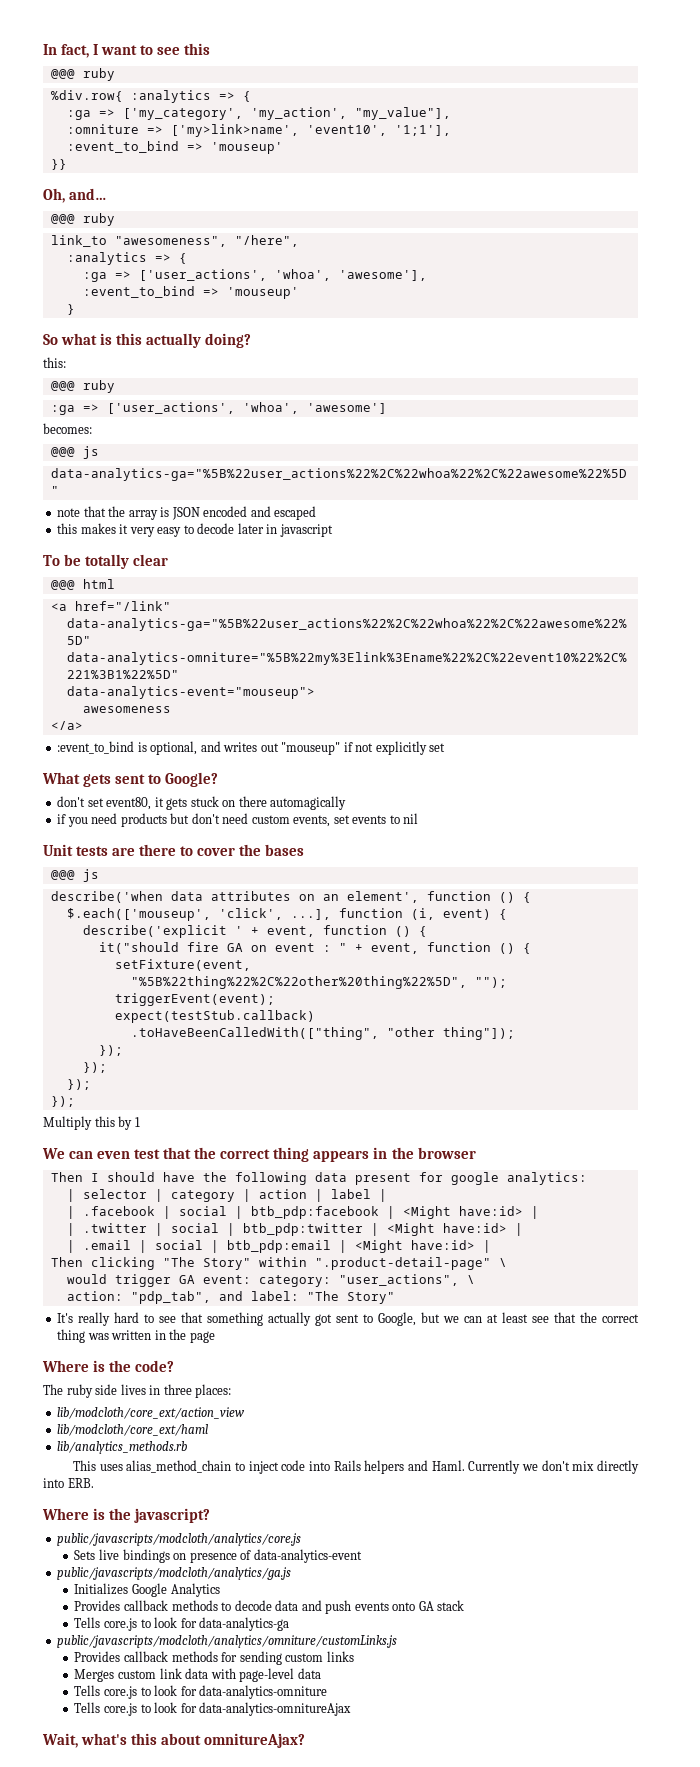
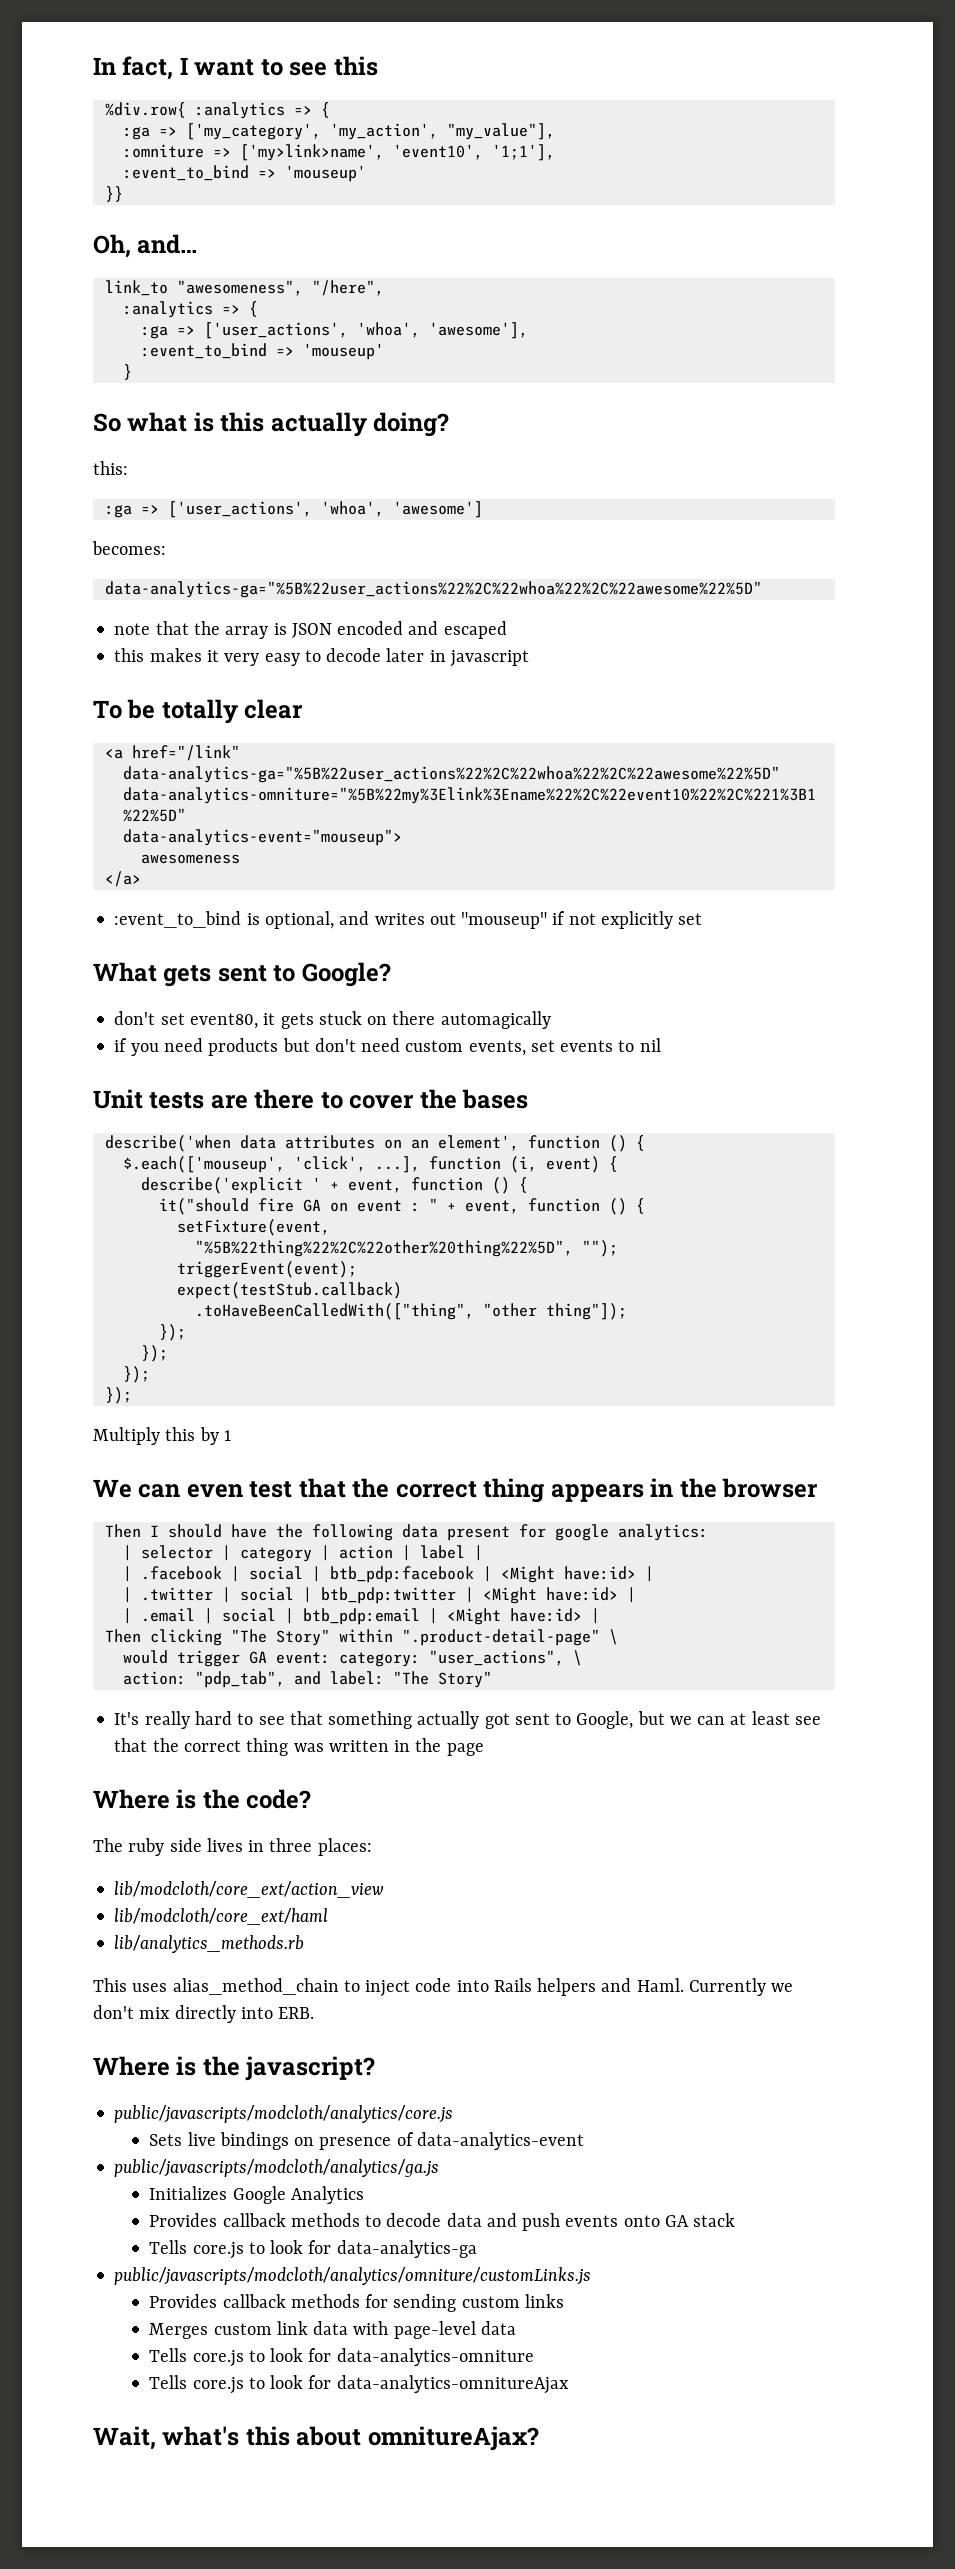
[50,68,115,81] // @@@ ruby -> (378, 66) none
[50,213,115,226] // @@@ ruby -> (198, 244) none
[50,380,115,393] // @@@ ruby -> (128, 468) none
[50,446,99,459] // @@@ js -> (166, 548) none
[50,579,115,590] // @@@ html -> (304, 709) none
[50,869,99,882] // @@@ js -> (529, 1099) none

